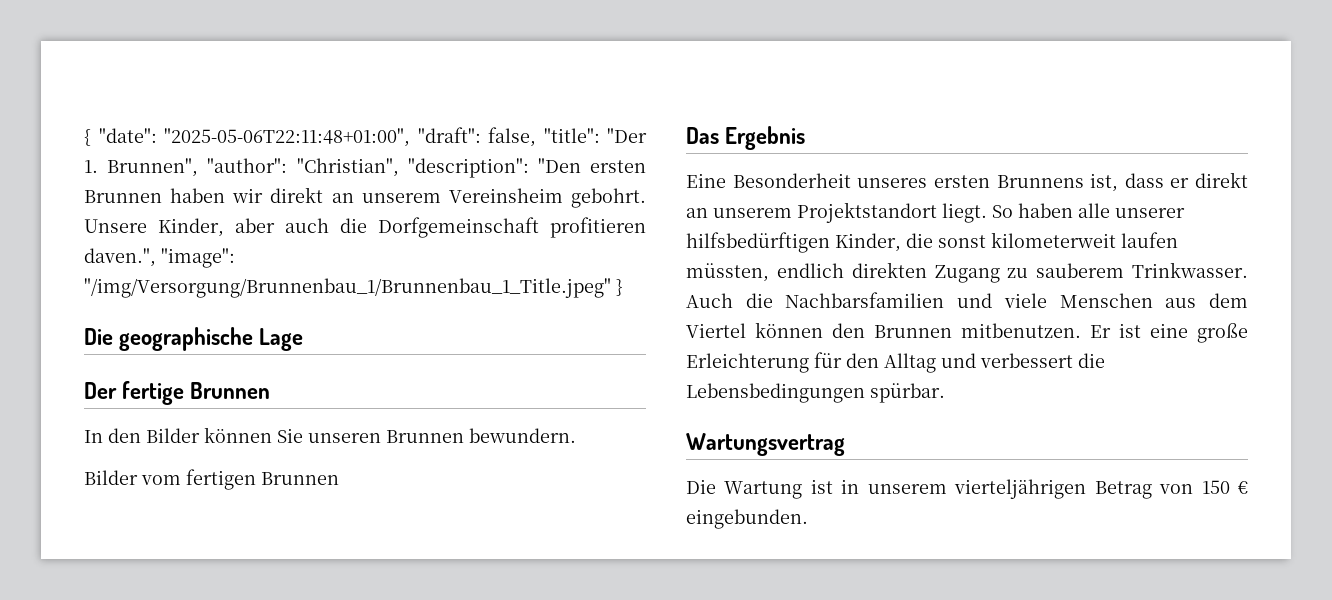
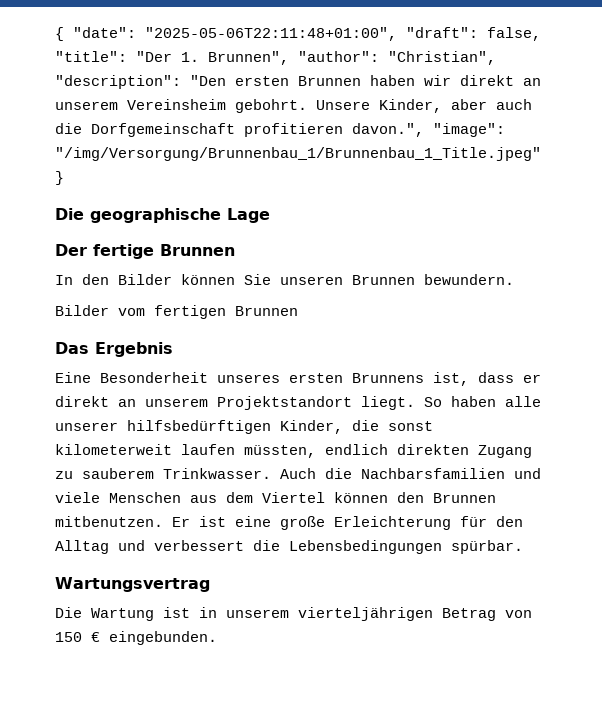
[84,248,156,267] daven.", -> [352,123,424,137] davon.",

